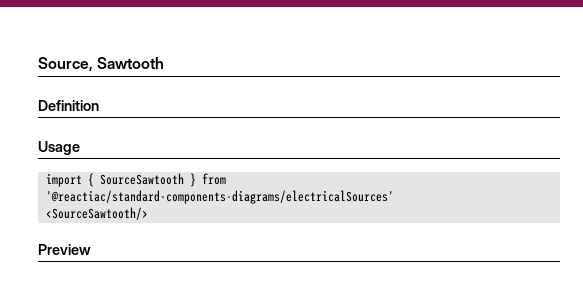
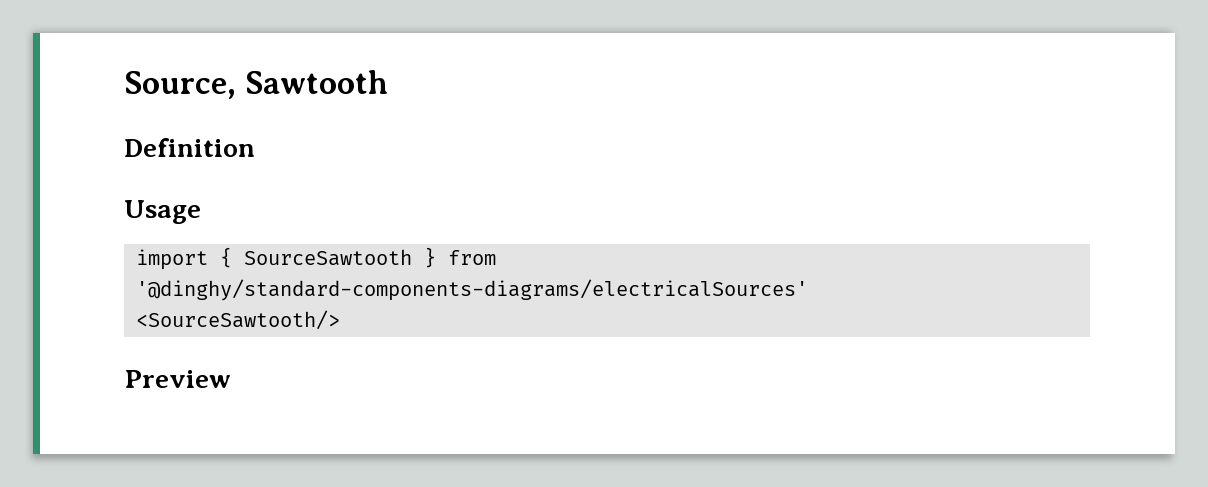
[45,190,394,204] '@reactiac/standard-components-diagrams/electricalSources' -> [136,279,809,301] '@dinghy/standard-components-diagrams/electricalSources'

